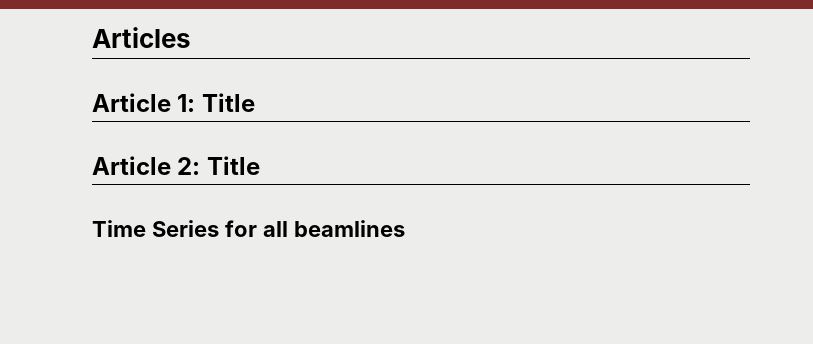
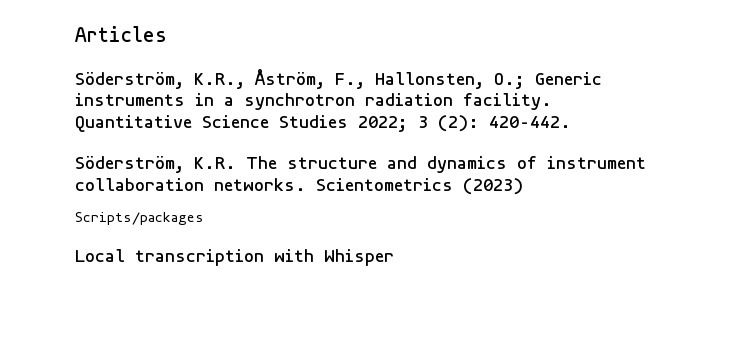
[92,93,255,112] [92,156,260,175] [92,220,405,237] Article 1: Title // Article 2: Title // Time Series for all beamlines -> [75,69,602,89] [75,93,552,110] [75,115,571,132] [75,156,646,173] [75,178,523,195] [75,212,204,225] [75,249,394,266] Söderström, K.R., Åström, F., Hallonsten, O.; Generic instruments in a synchrotron radiation facility. Quantitative Science Studies 2022; 3 (2): 420–442. // Söderström, K.R. The structure and dynamics of instrument collaboration networks. Scientometrics (2023) // Scripts/packages // Local transcription with Whisper

